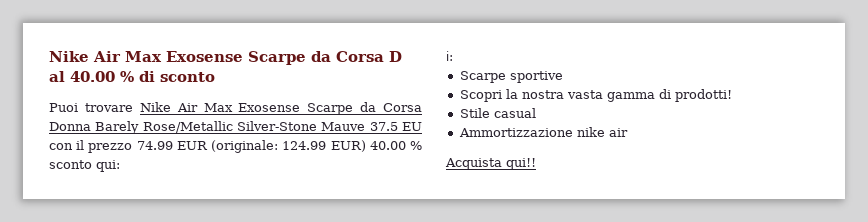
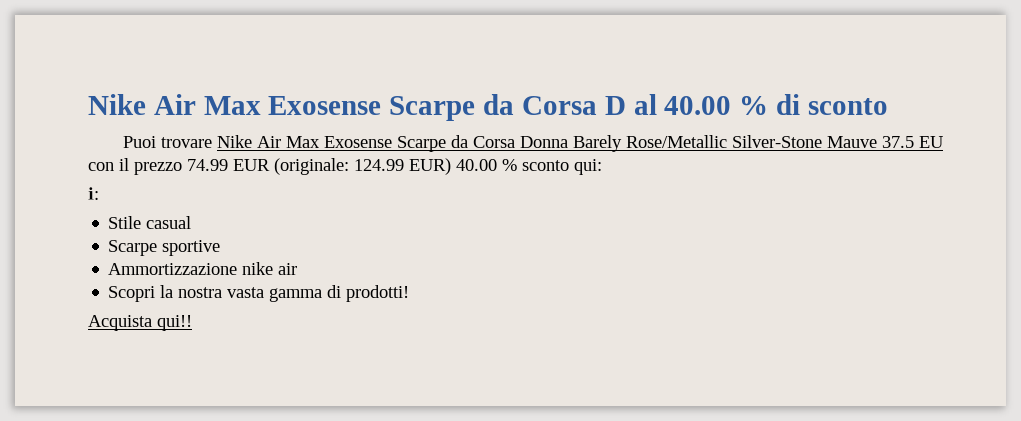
(453, 56) none -> [108,216,192,229] // Stile casual
(563, 77) none -> [108,262,298,275] // Ammortizzazione nike air
[459,108,536,118] [458,127,628,137] // Stile casual // Ammortizzazione nike air -> (410, 293) none

